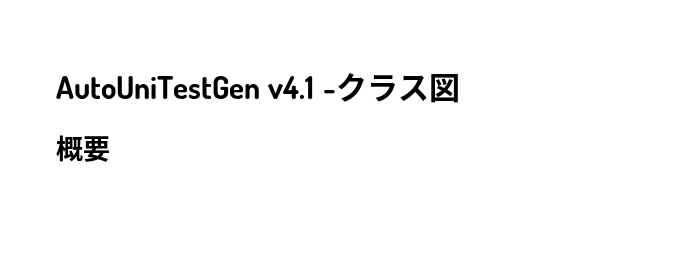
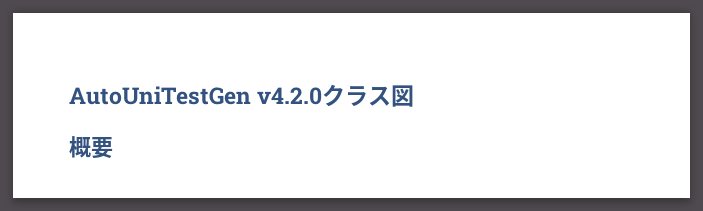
[268,76,336,99] v4.1 - -> [257,87,323,105] v4.2.0

